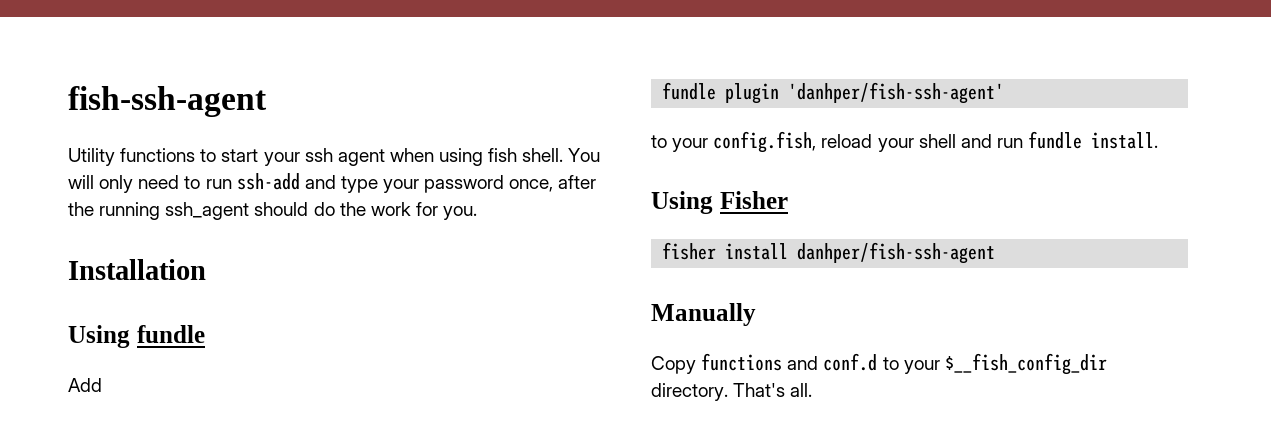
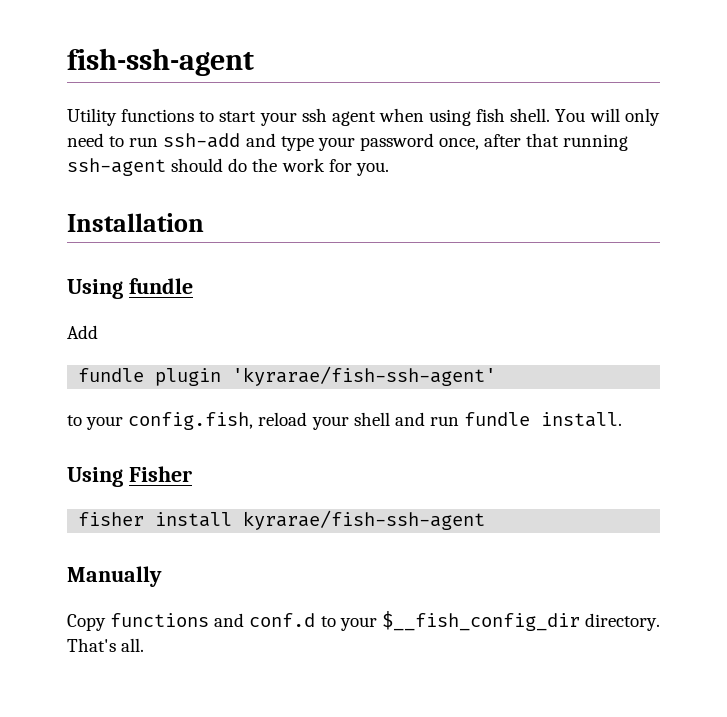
[68,202,250,220] the running ssh_agent -> [526,133,629,151] [67,158,166,176] that running ssh-agent
[788,82,1005,104] 'danhper/fish-ssh-agent' -> [232,366,497,386] 'kyrarae/fish-ssh-agent'
[797,242,996,264] danhper/fish-ssh-agent -> [243,510,486,530] kyrarae/fish-ssh-agent

